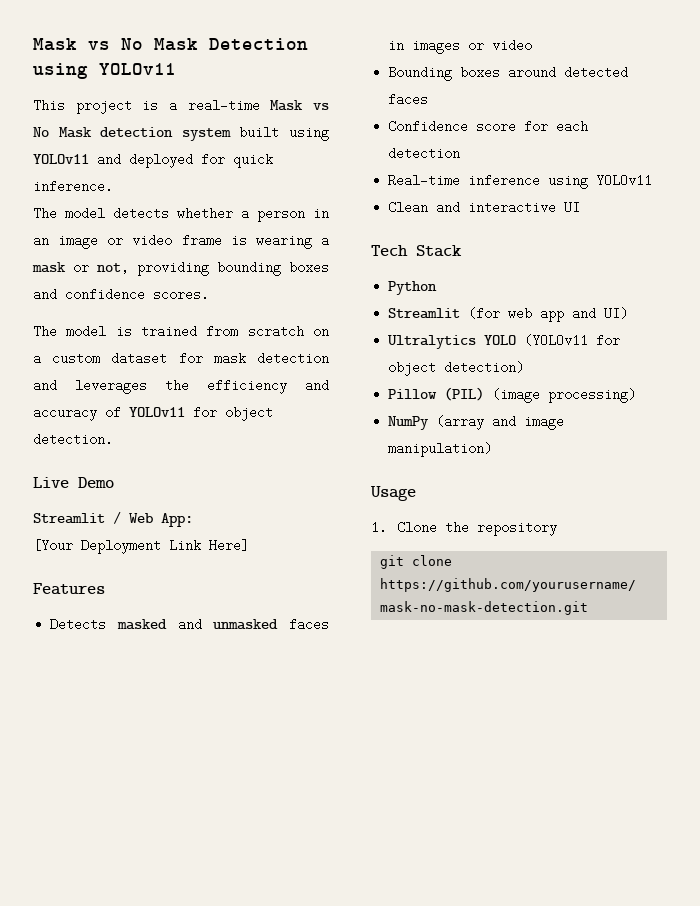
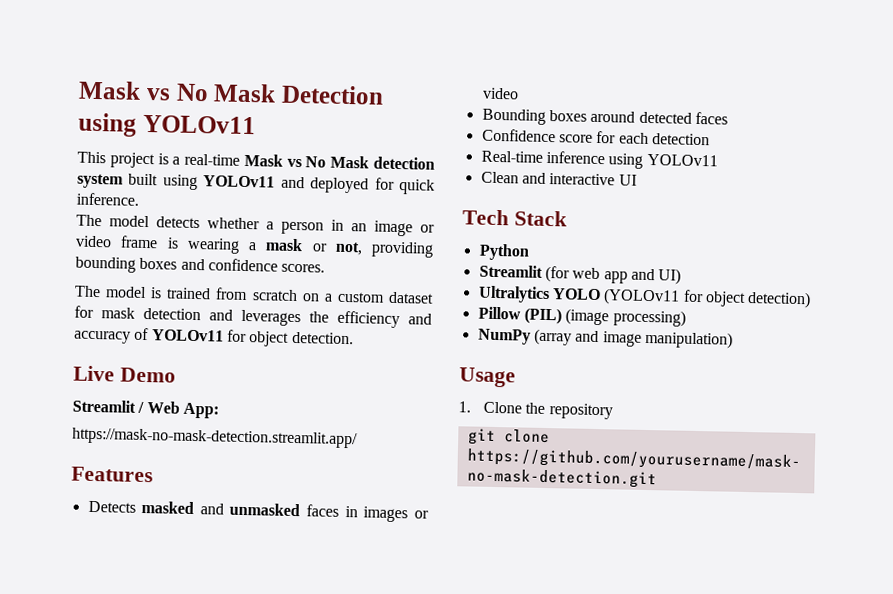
[33,539,249,554] [Your Deployment Link Here] -> [72,427,358,449] https://mask-no-mask-detection.streamlit.app/

